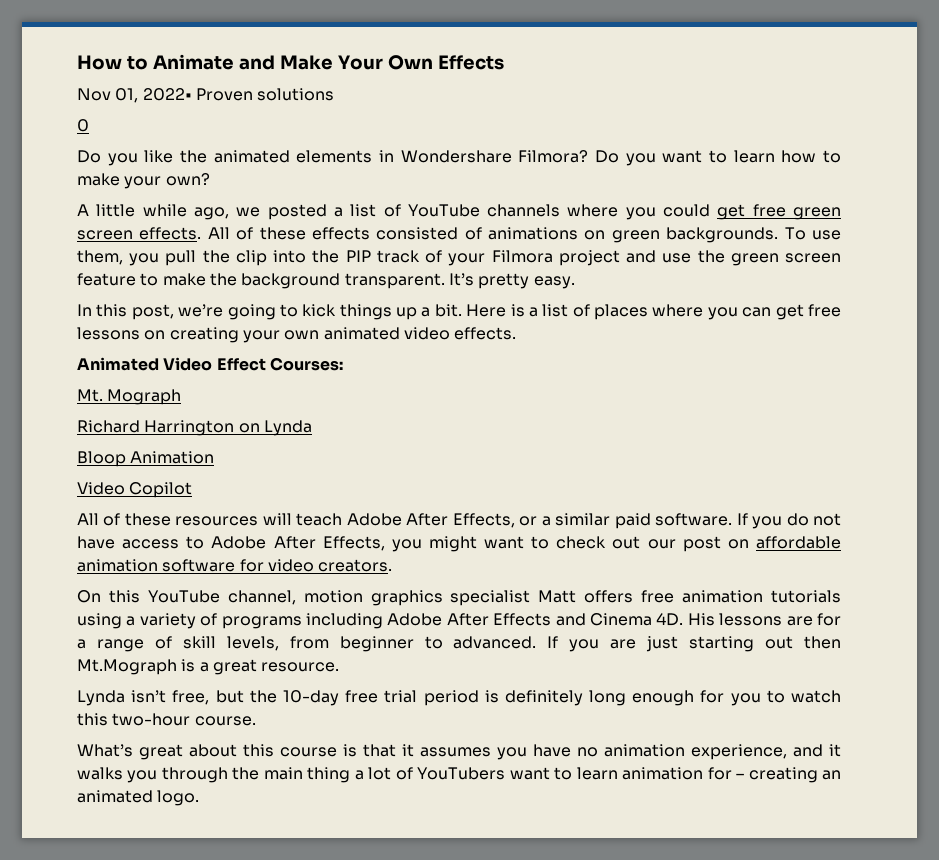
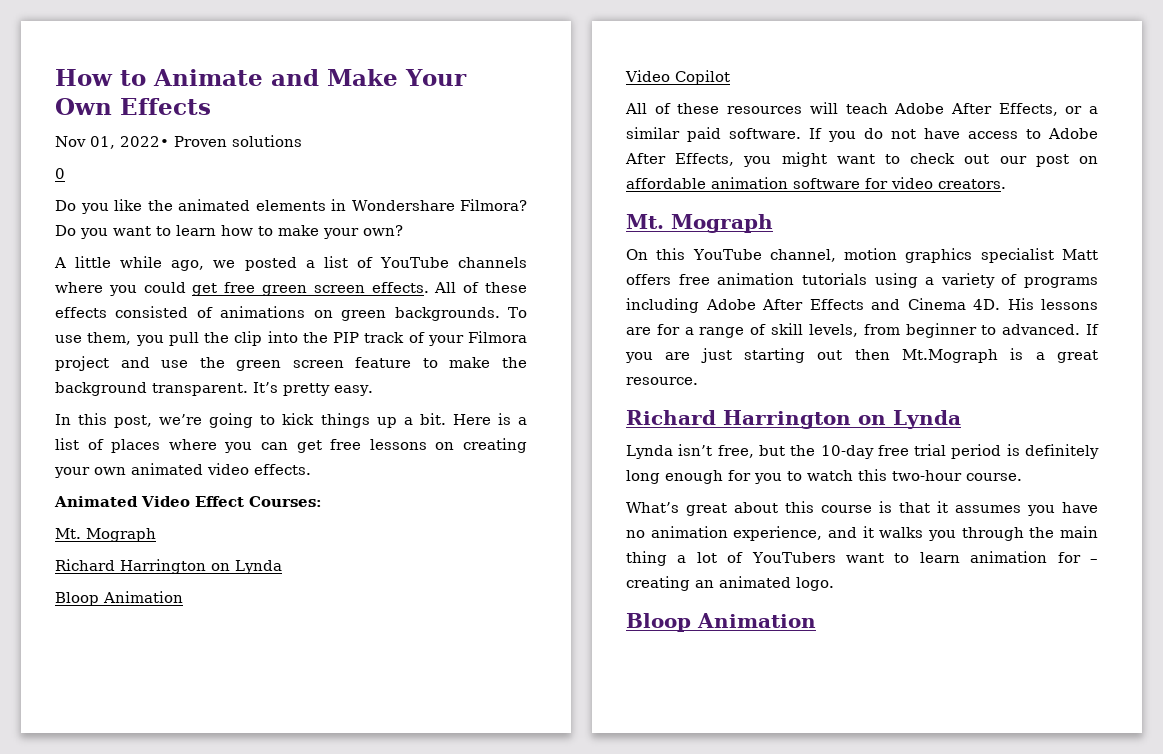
(393, 565) none -> [626,214,773,233] // Mt. Mograph
(340, 667) none -> [626,410,961,429] // Richard Harrington on Lynda
(200, 798) none -> [626,613,816,632] // Bloop Animation

